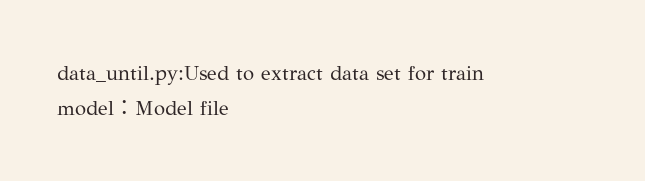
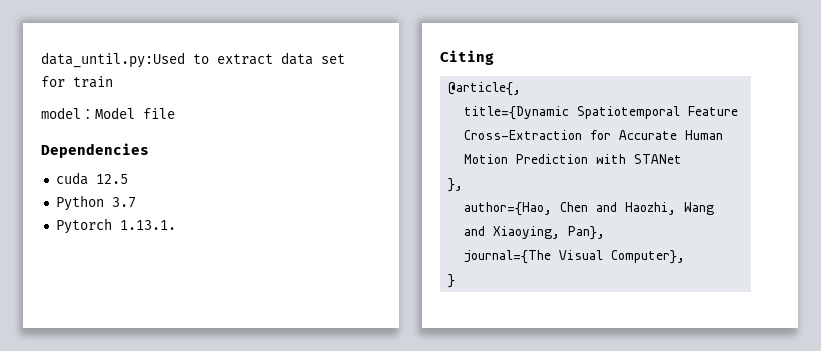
(229, 108) none -> [41,143,149,158] [55,172,128,185] [55,195,136,211] [55,218,176,234] [440,50,494,65] [448,82,522,96] [464,106,739,120] [464,130,724,140] [464,154,683,164] [448,178,464,192] [464,202,715,216] [464,226,606,240] [464,250,686,264] [448,274,456,288] // Dependencies // cuda 12.5 // Python 3.7 // Pytorch 1.13.1. // Citing // @article{, // title={Dynamic Spatiotemporal Feature Cross-Extraction for Accurate Human Motion Prediction with STANet // }, // author={Hao, Chen and Haozhi, Wang and Xiaoying, Pan}, // journal={The Visual Computer}, // }

